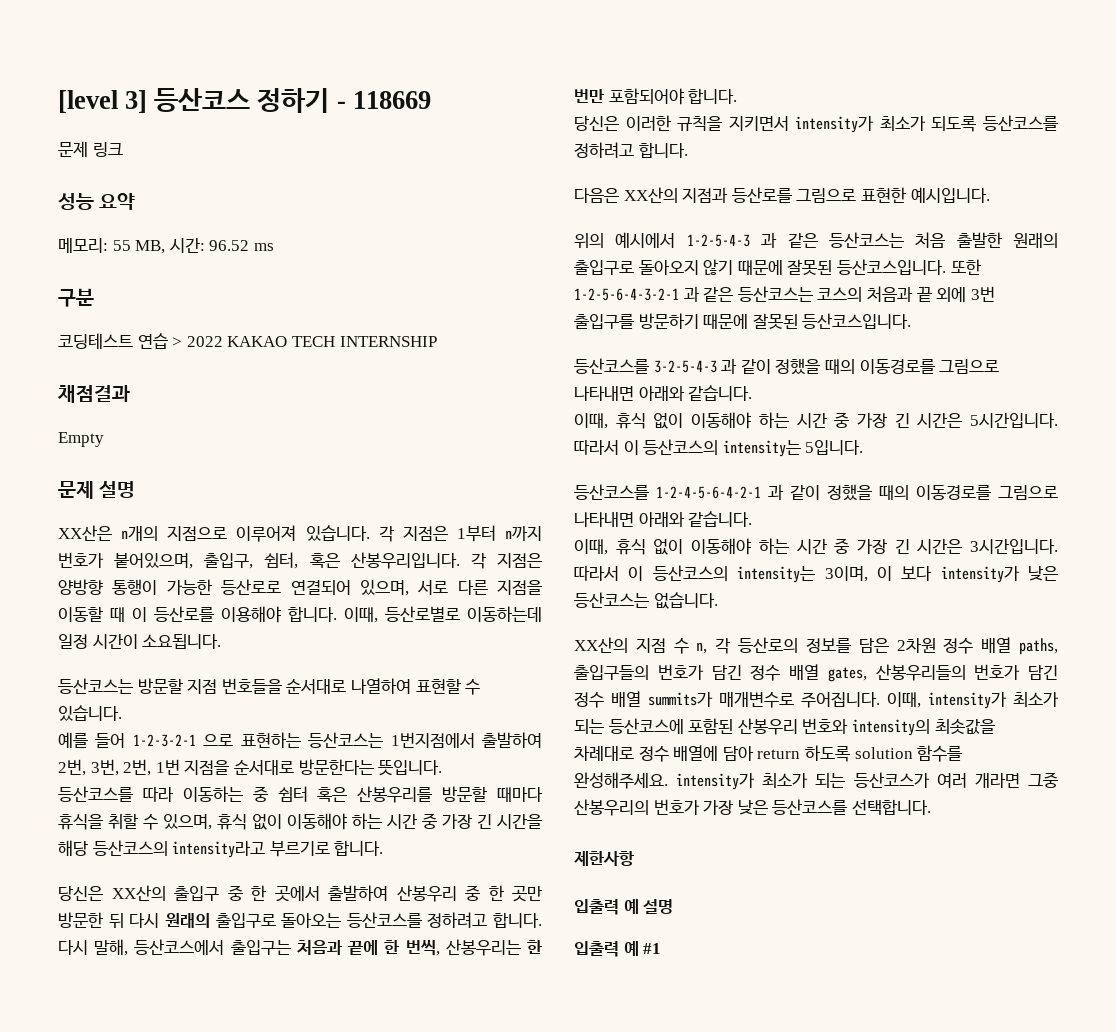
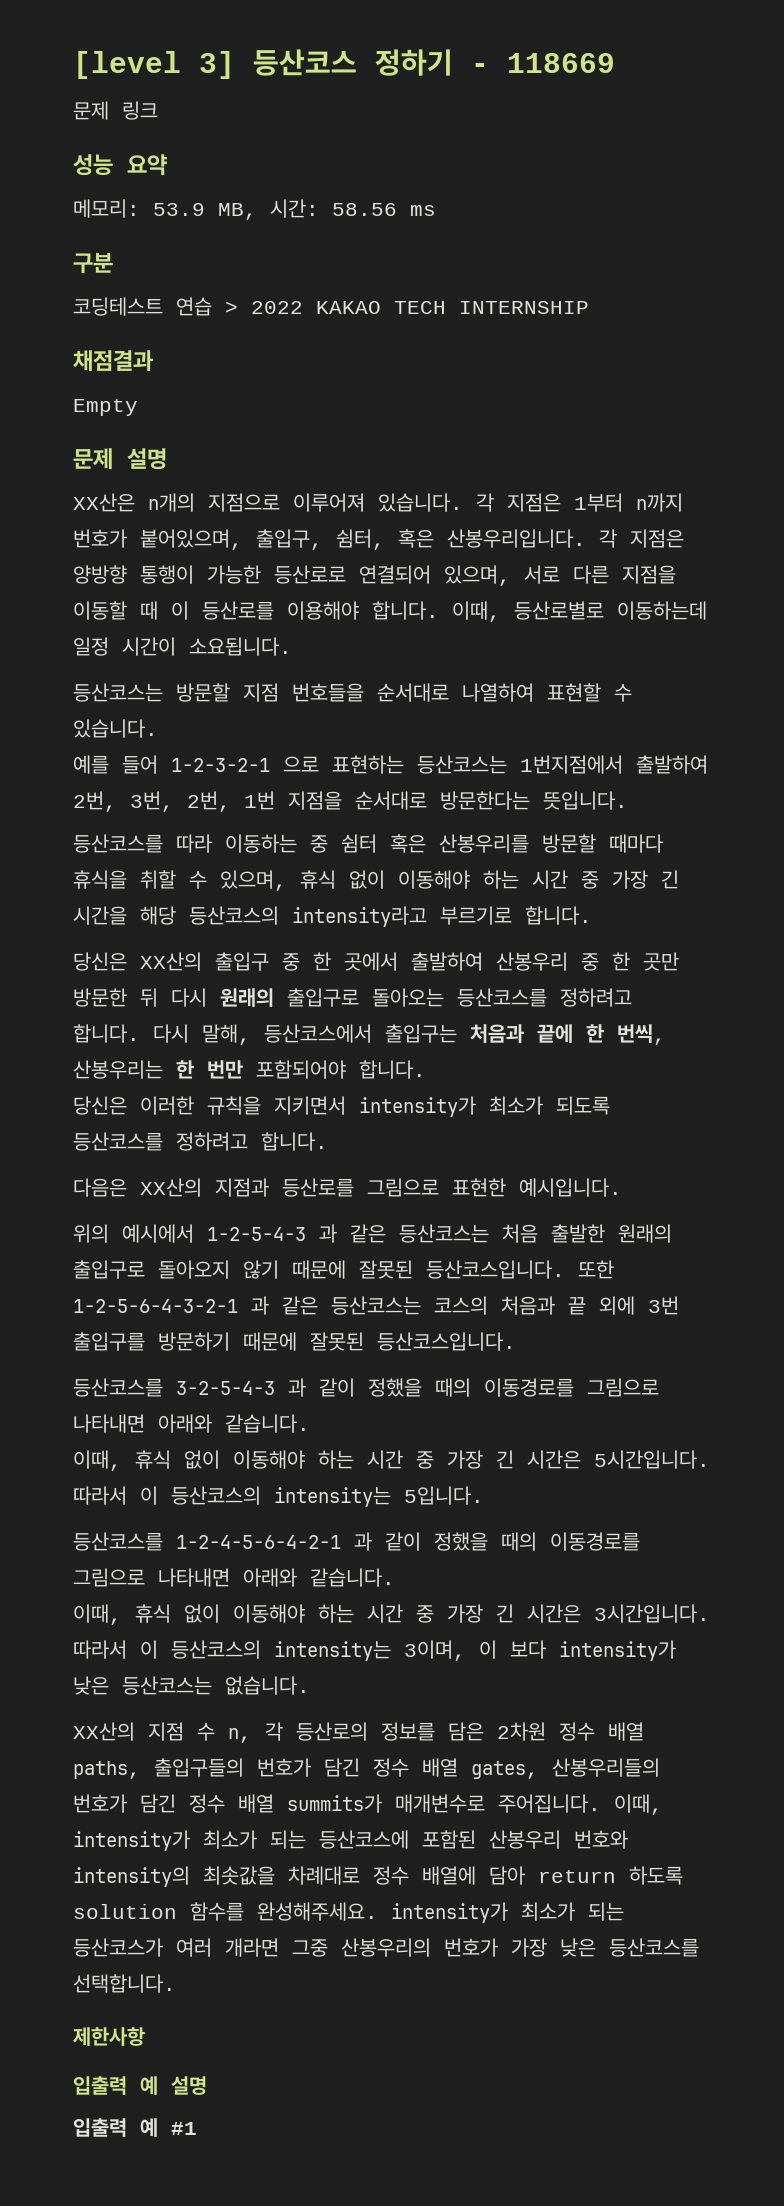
[112,240,131,251] 55 -> [153,203,205,216] 53.9
[209,240,250,251] 96.52 -> [332,203,397,216] 58.56

